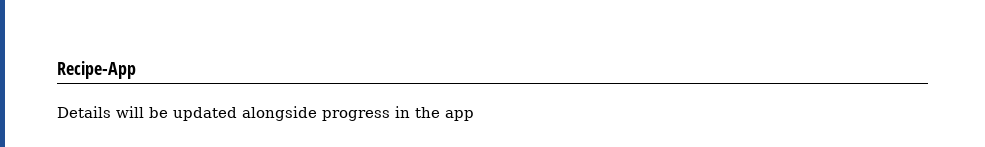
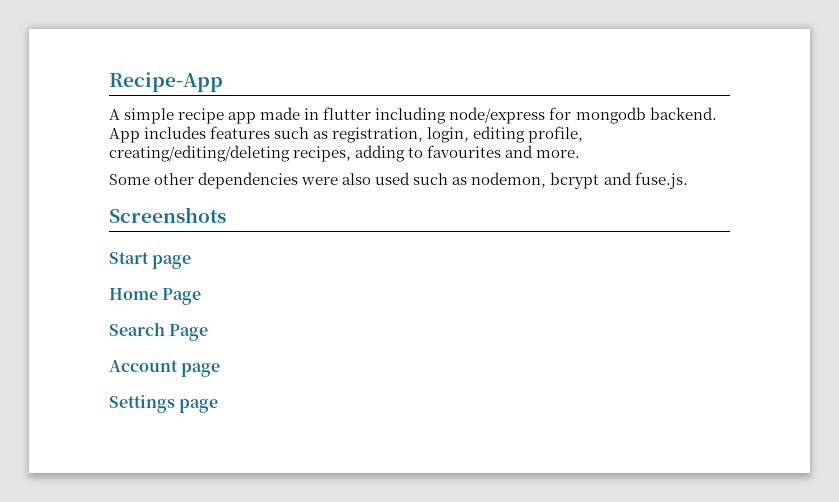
[57,106,474,121] Details will be updated alongside progress in the app -> [109,107,717,124] [109,126,584,143] [109,145,581,162] [109,172,688,189] [109,207,226,223] [109,252,192,269] [109,288,202,305] [109,322,209,341] [109,360,221,377] [109,395,219,413] A simple recipe app made in flutter including node/express for mongodb backend. App includes features such as registration, login, editing profile, creating/editing/deleting recipes, adding to favourites and more. // Some other dependencies were also used such as nodemon, bcrypt and fuse.js. // Screenshots // Start page // Home Page // Search Page // Account page // Settings page

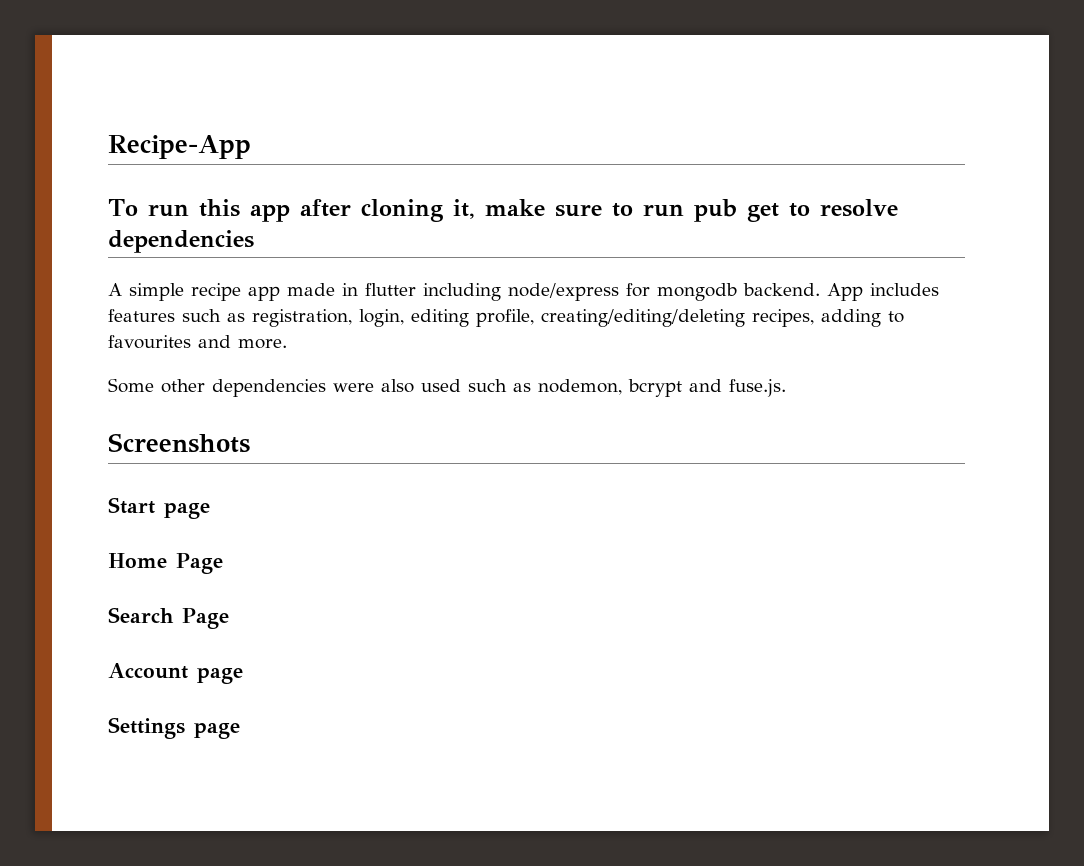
(223, 82) none -> [108,199,898,222] [108,230,254,253] // To run this app after cloning it, make sure to run pub get to resolve dependencies

